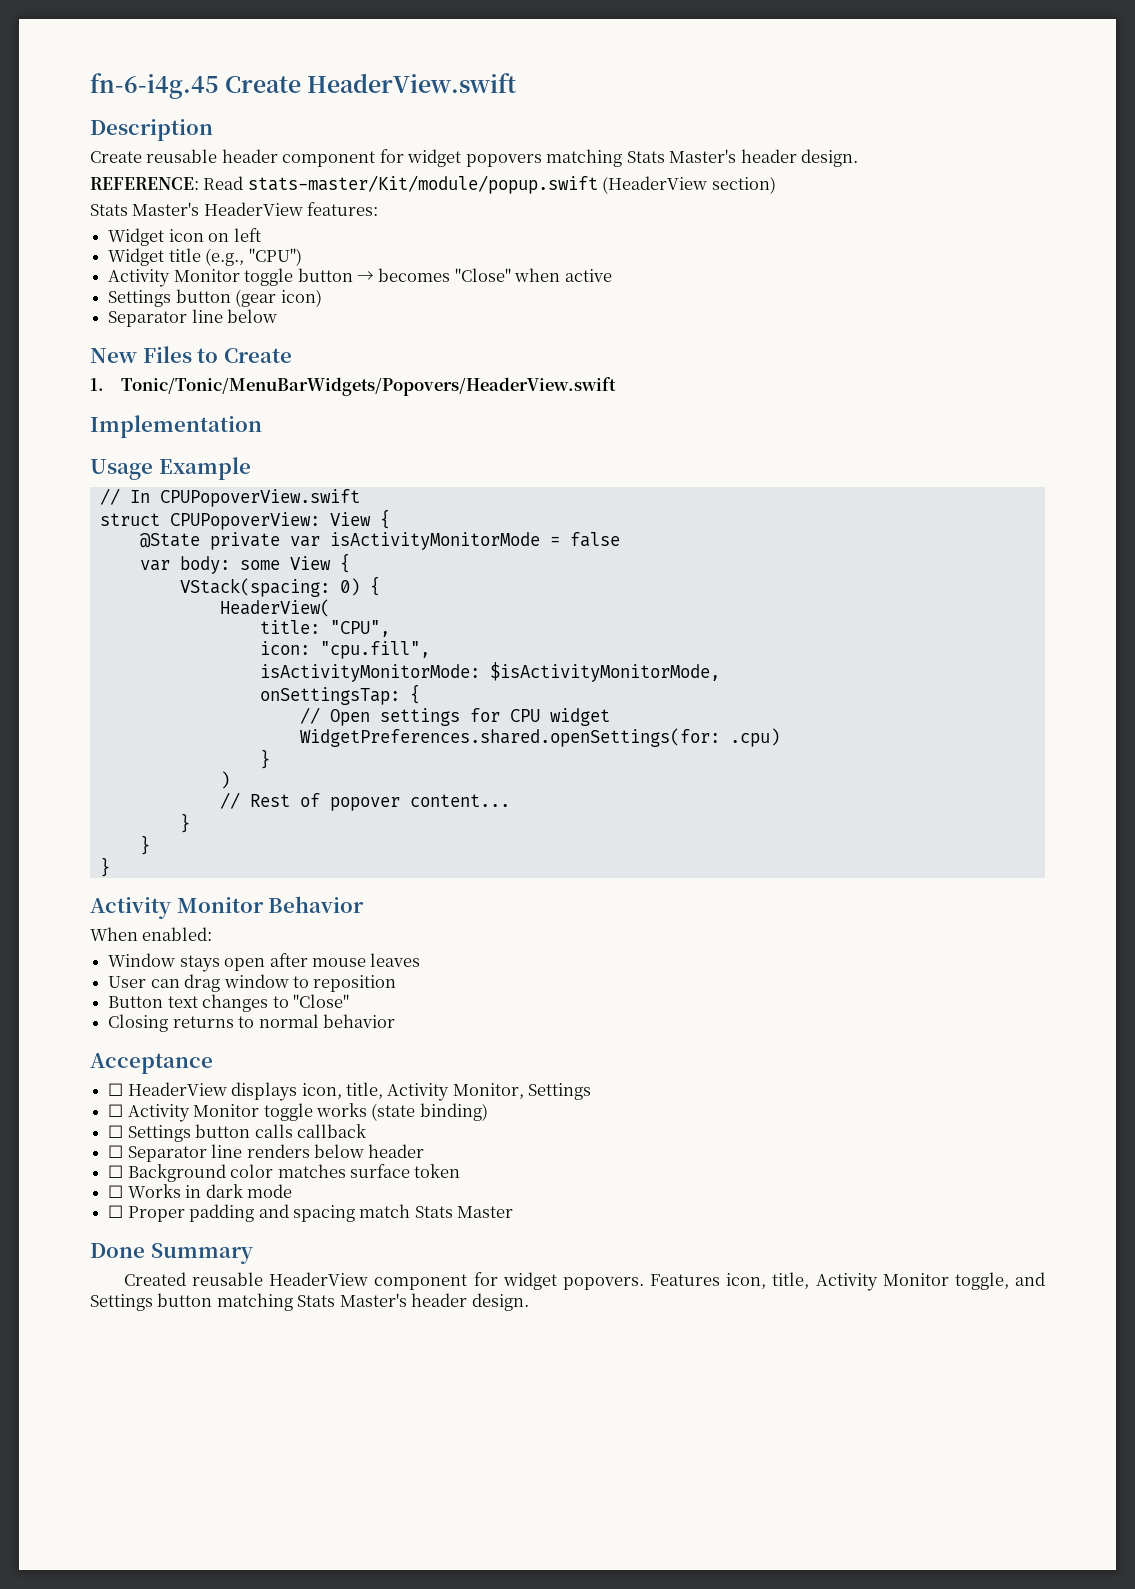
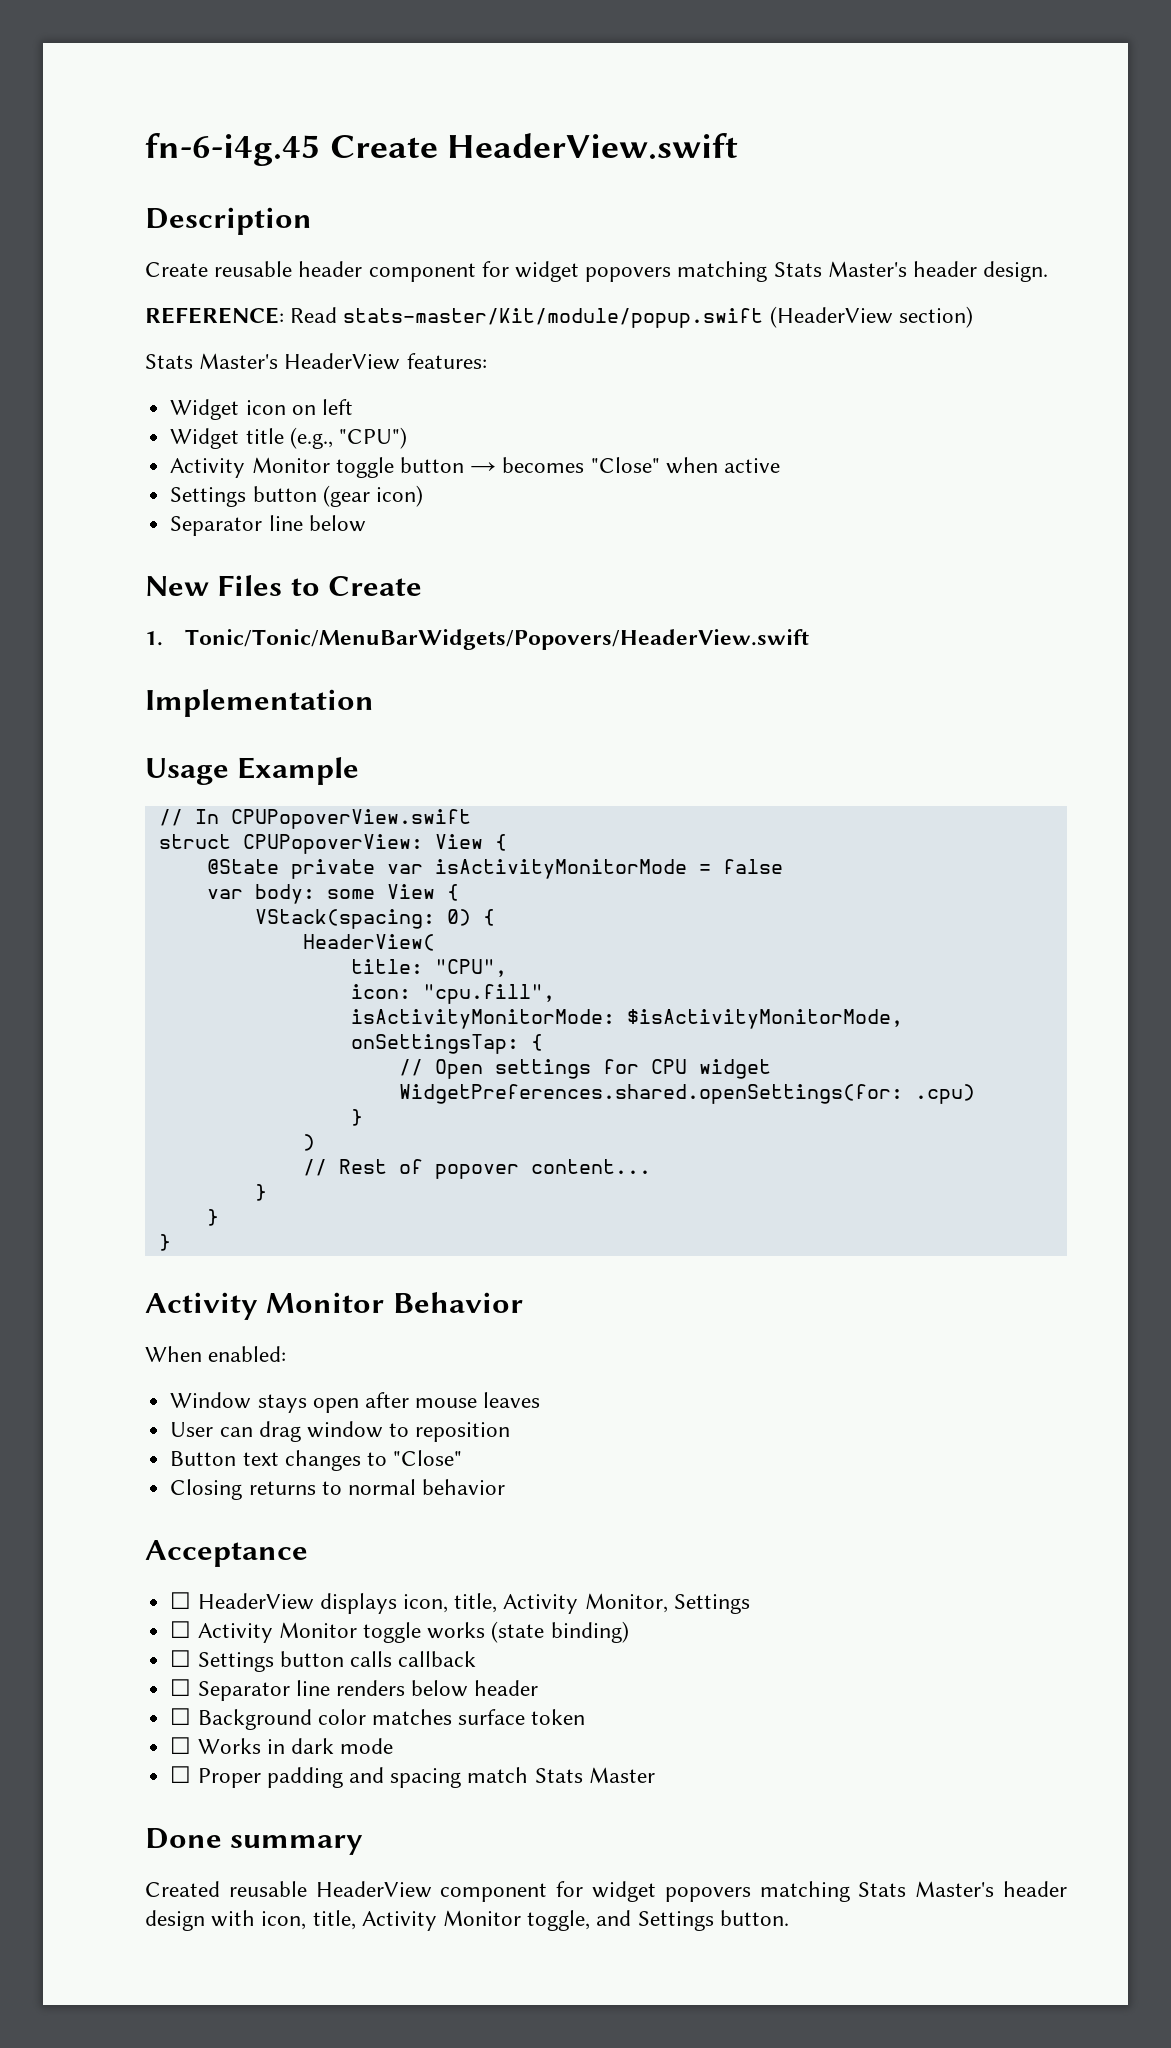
[150,1243,253,1264] Summary -> [230,1835,364,1855] summary
[562,1274,721,1290] popovers. Features -> [664,1881,1067,1902] [145,1910,256,1931] popovers matching Stats Master's header design with
[157,1293,529,1311] button matching Stats Master's header design. -> [719,1910,789,1926] button.

